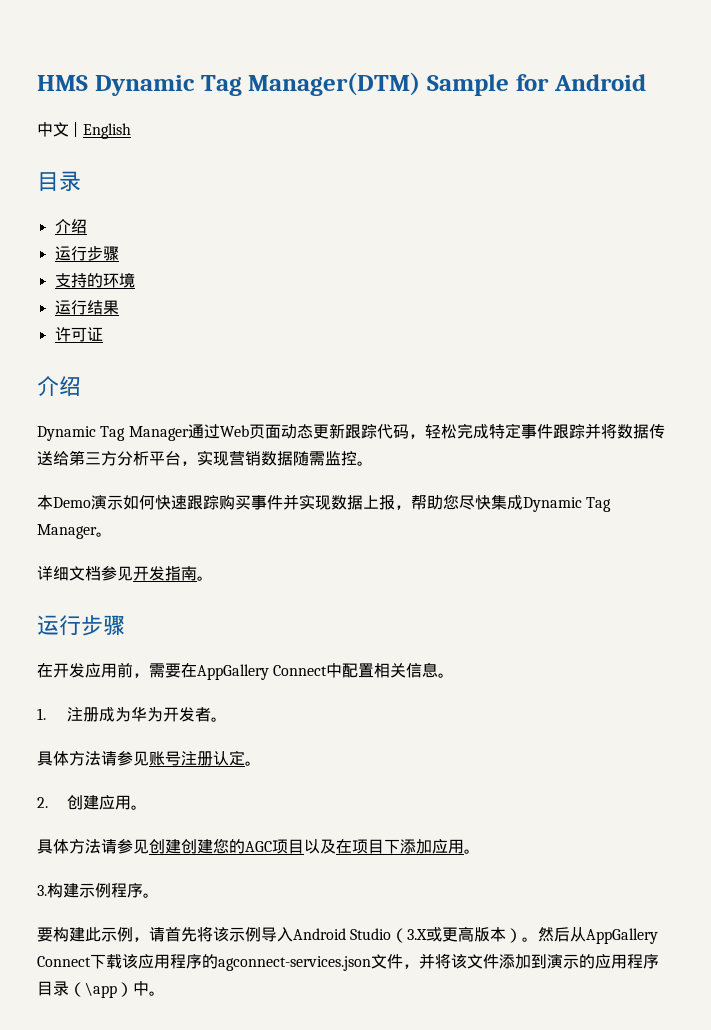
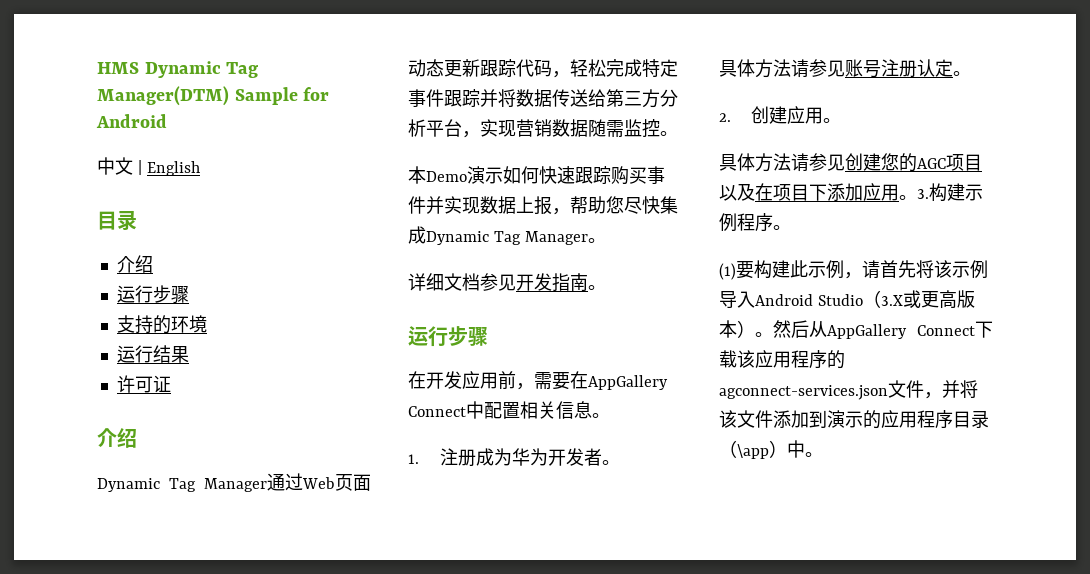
[181,839,213,854] 创建 -> (881, 162) none
(480, 851) // -> (917, 197) none
(159, 895) none -> [719,263,736,280] (1)

